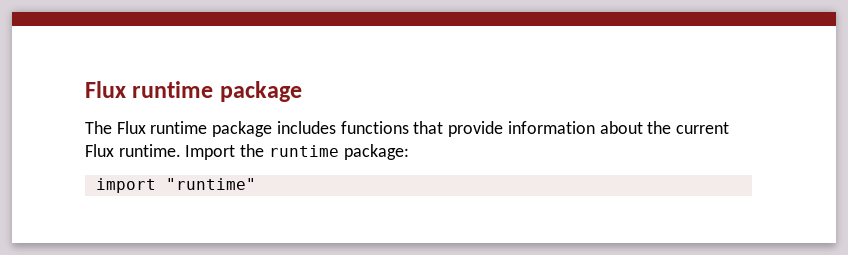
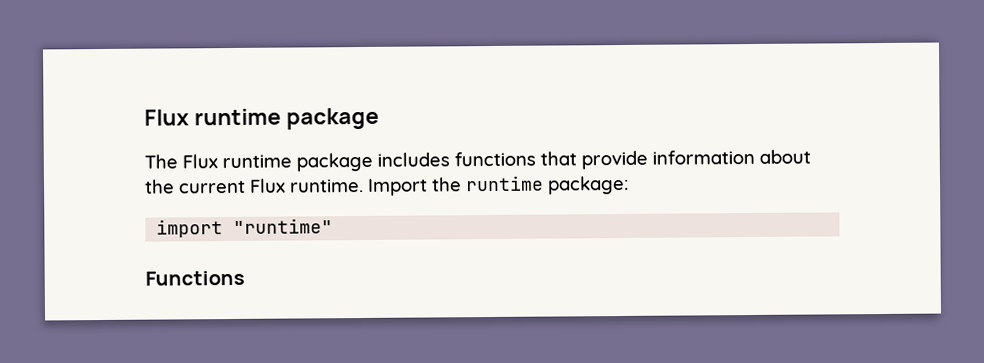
(256, 184) none -> [145,270,245,286] // Functions

